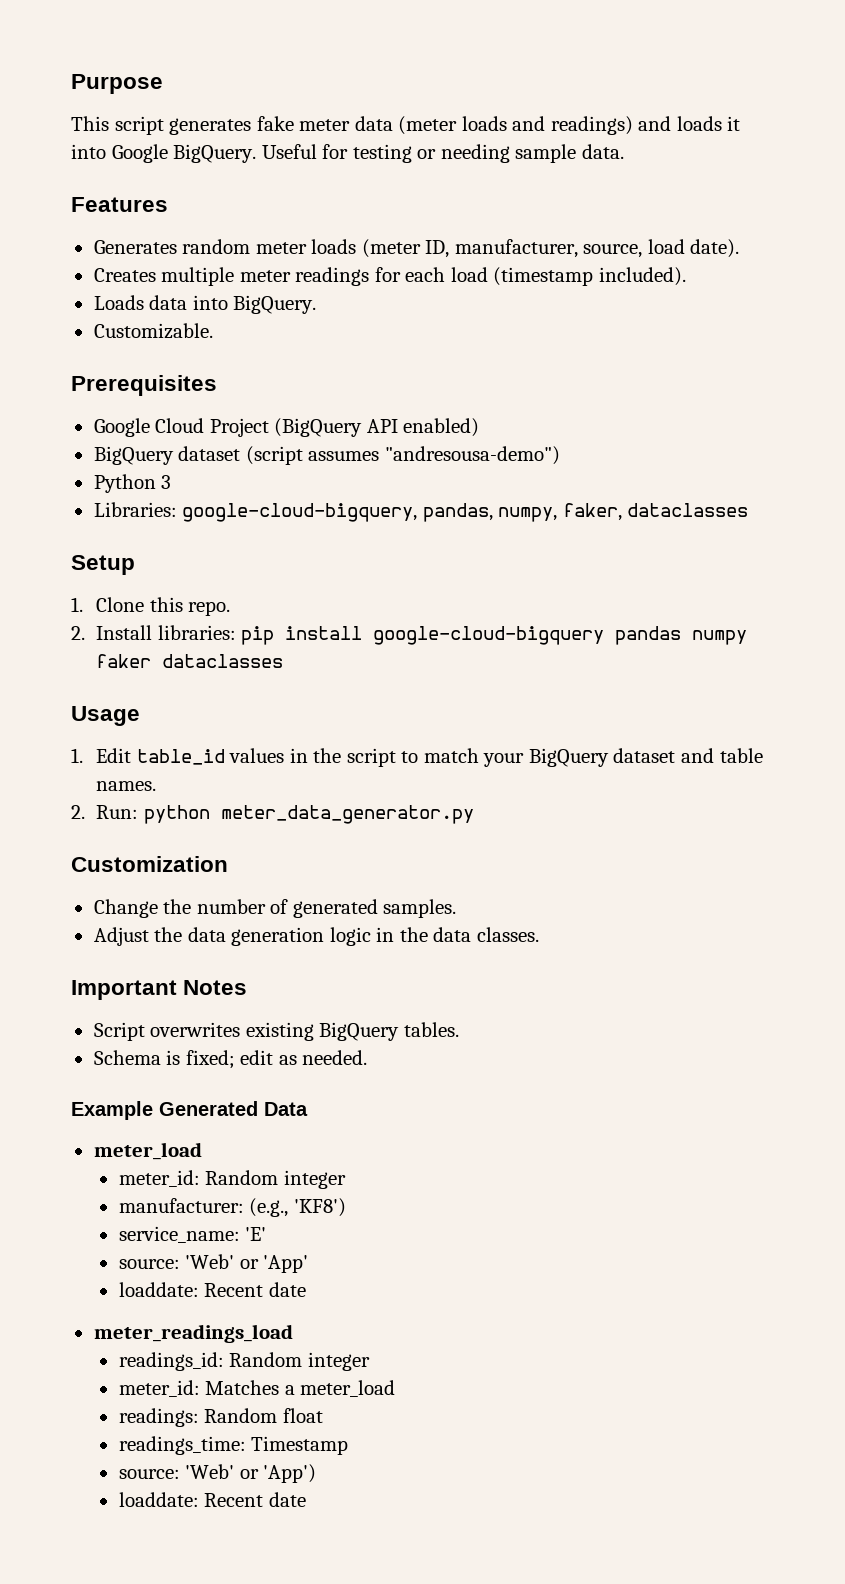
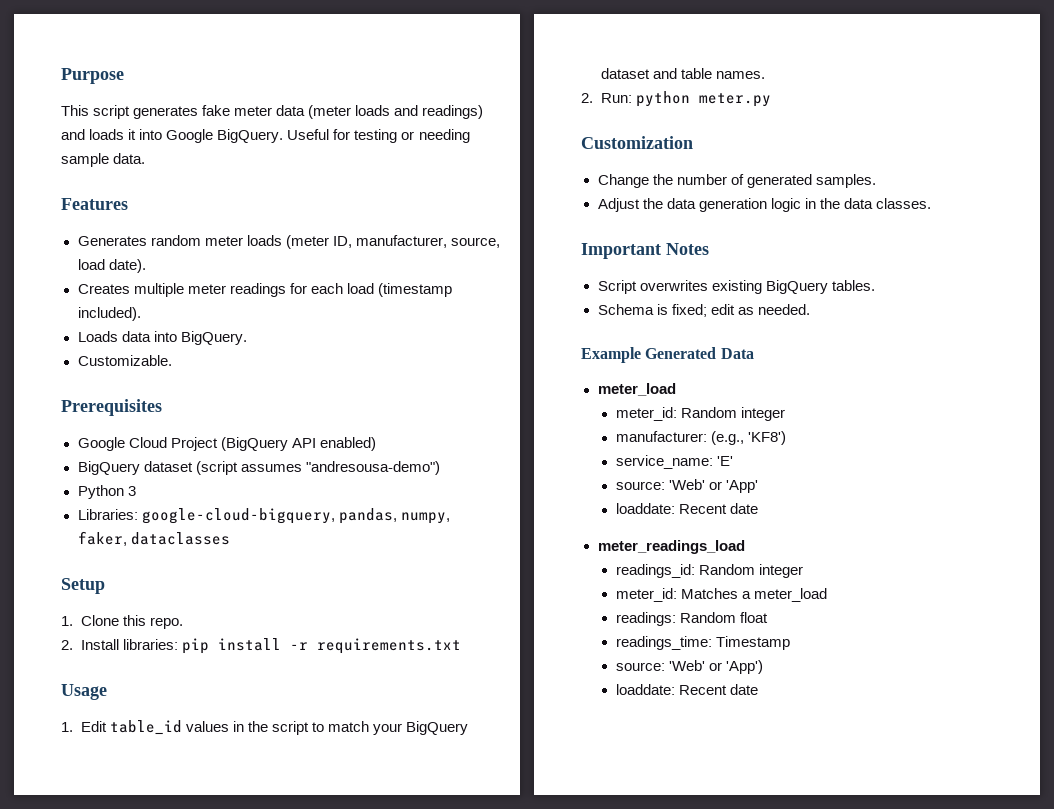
[373,626,748,645] [96,654,284,668] google-cloud-bigquery pandas numpy faker dataclasses -> [289,638,461,654] -r requirements.txt
[220,805,474,824] meter_data_generator.py -> [698,93,771,107] meter.py

